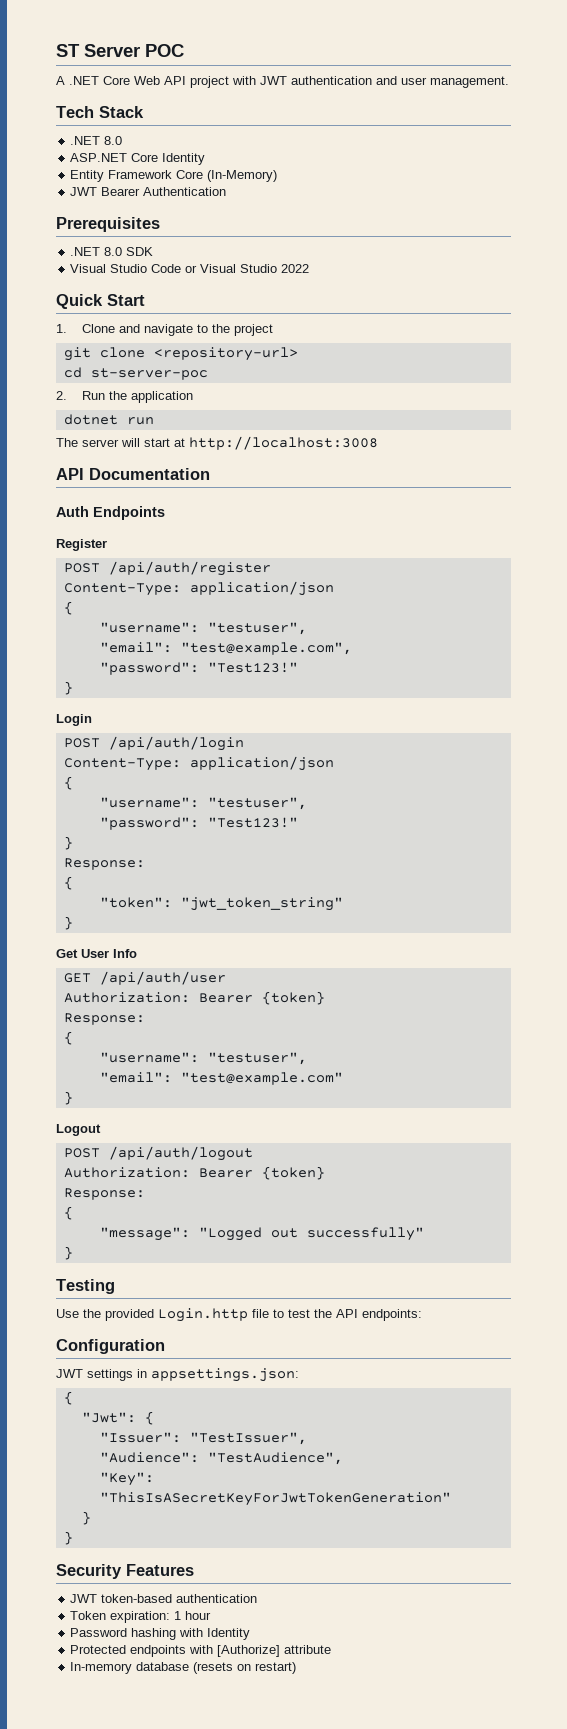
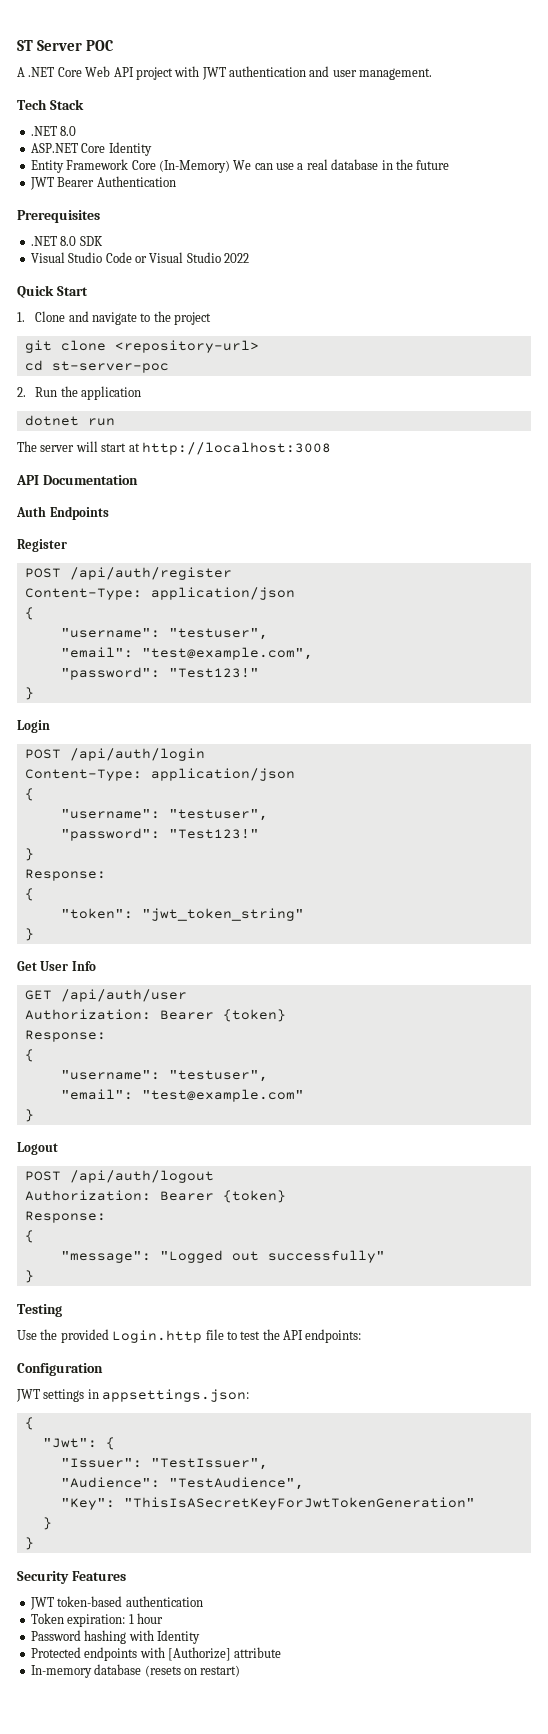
(278, 176) none -> [233,159,450,170] We can use a real database in the future

